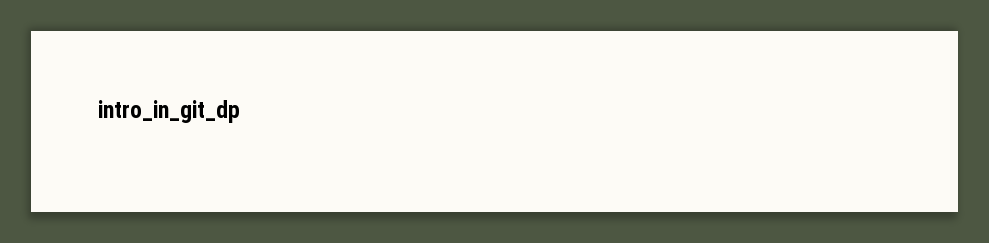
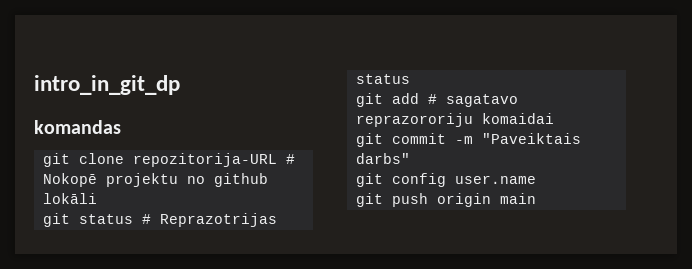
(240, 111) none -> [34,120,121,134] [42,153,295,167] [42,173,268,187] [42,193,97,204] [42,213,277,227] [355,74,410,84] [355,93,518,107] [355,113,554,127] [355,133,581,147] [355,153,410,164] [355,173,536,187] [355,193,536,207] // komandas // git clone repozitorija-URL # Nokopē projektu no github lokāli // git status # Reprazotrijas status // git add # sagatavo reprazororiju komaidai // git commit -m "Paveiktais darbs" // git config user.name // git push origin main

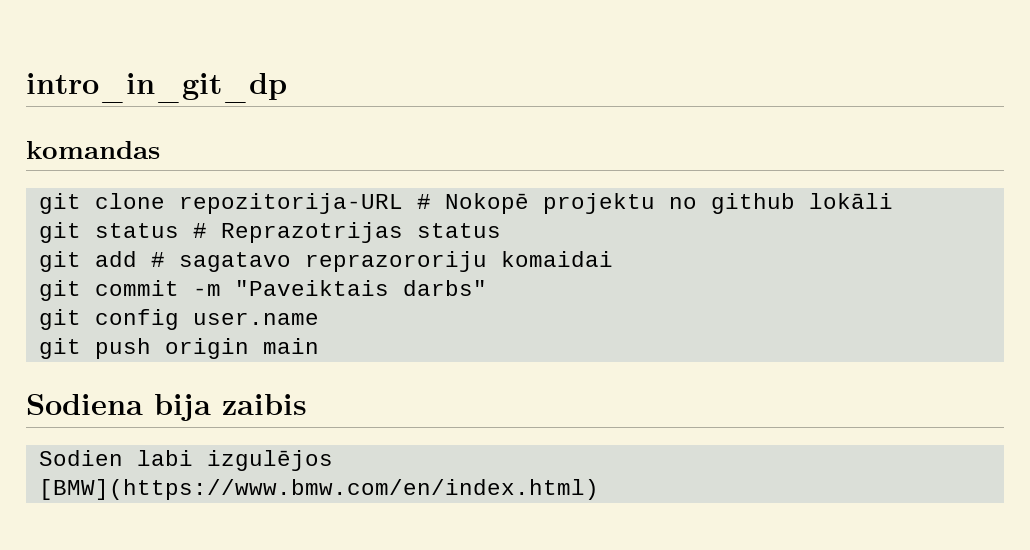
(536, 198) none -> [26,394,307,421] [38,450,333,471] [38,479,599,500] // Sodiena bija zaibis // Sodien labi izgulējos // [BMW](https://www.bmw.com/en/index.html)

